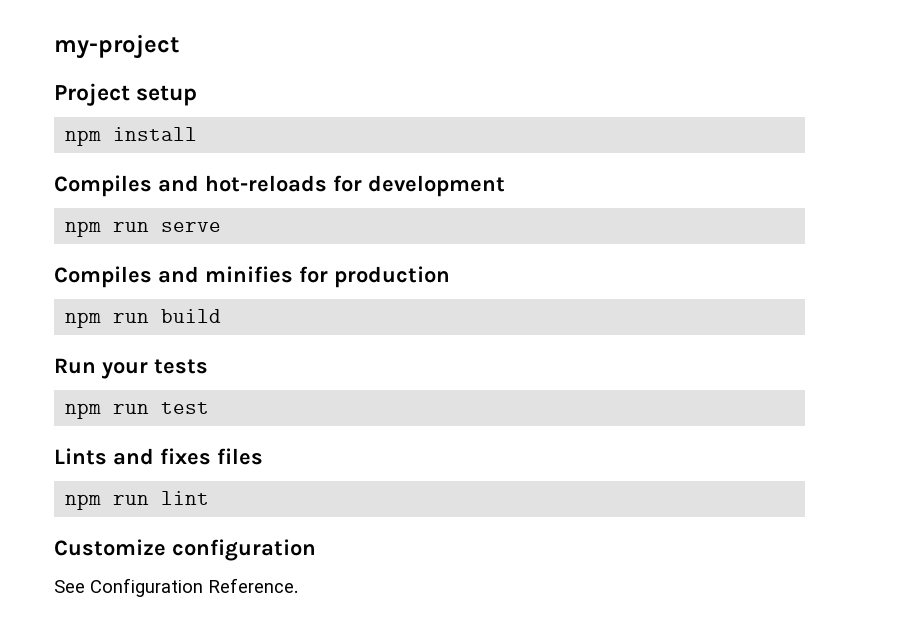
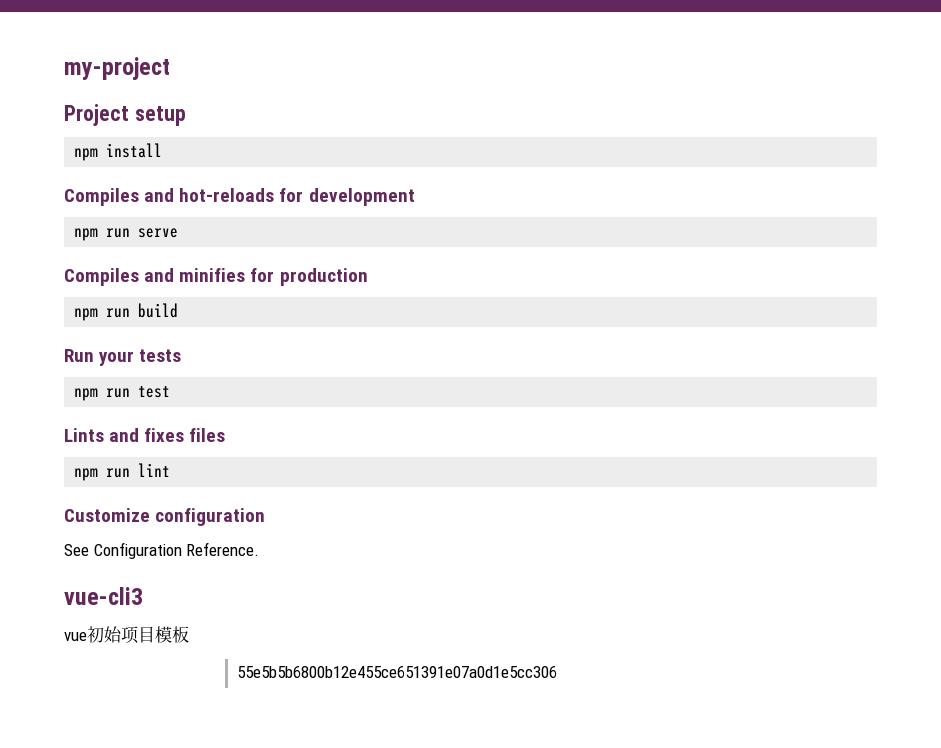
(298, 585) none -> [64,587,143,605] [64,626,189,644] [237,666,558,678] // vue-cli3 // vue初始项目模板 // 55e5b5b6800b12e455ce651391e07a0d1e5cc306

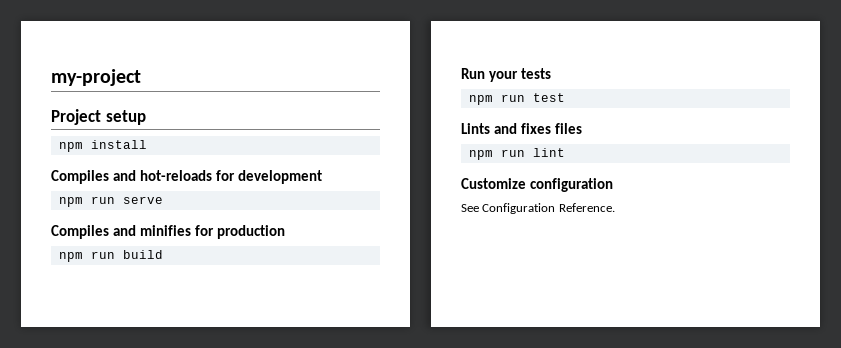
[64,587,143,605] [64,626,189,644] [237,666,558,678] // vue-cli3 // vue初始项目模板 // 55e5b5b6800b12e455ce651391e07a0d1e5cc306 -> (615, 207) none

